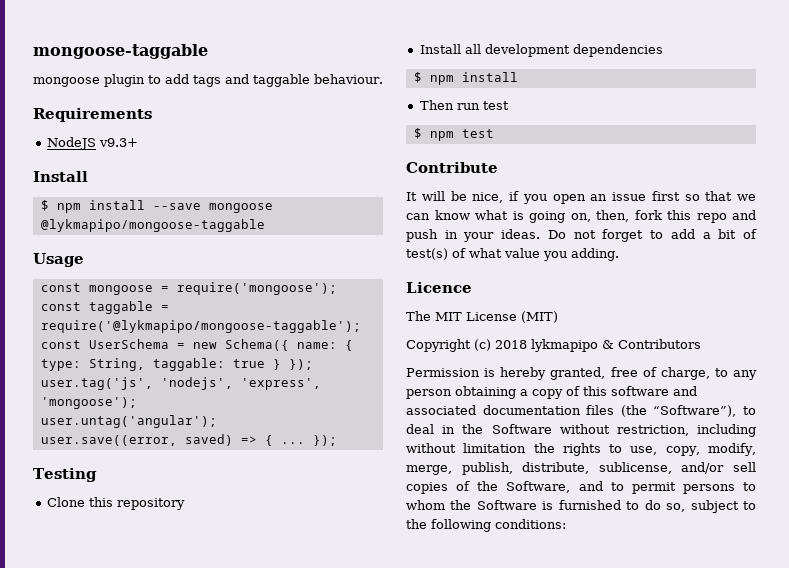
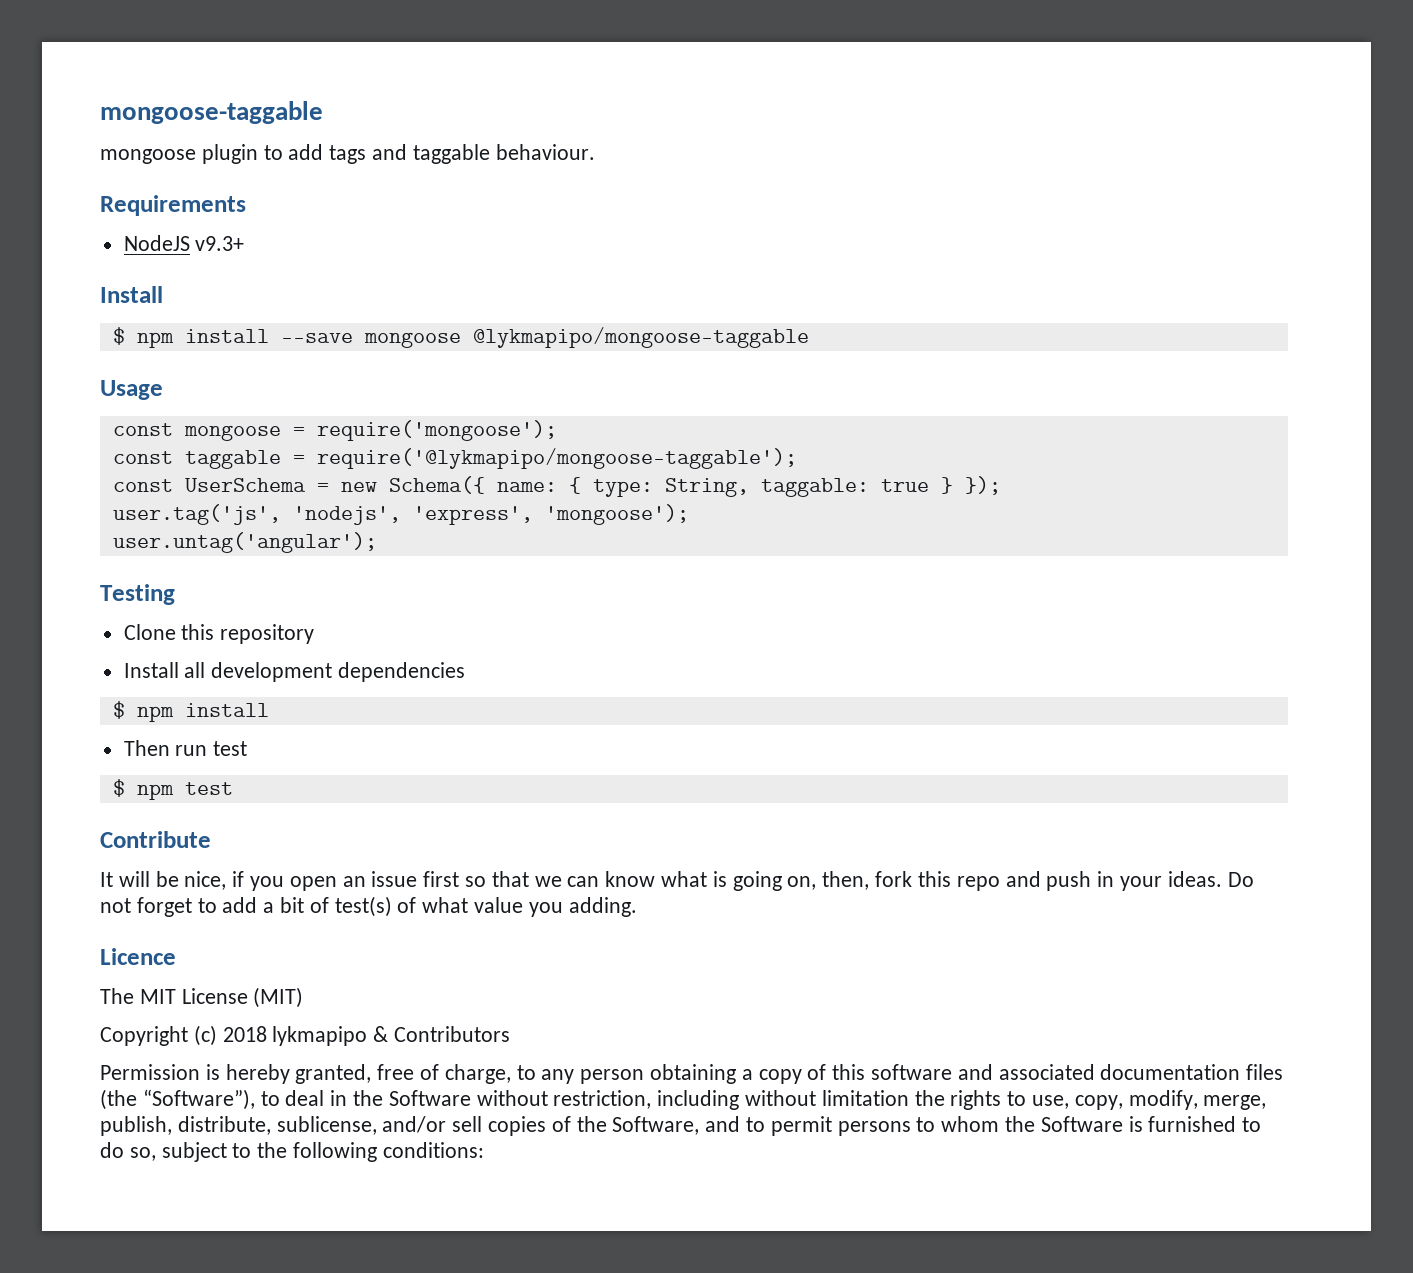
[40,434,337,446] // user.save((error, saved) => { ... }); -> (377, 542) none

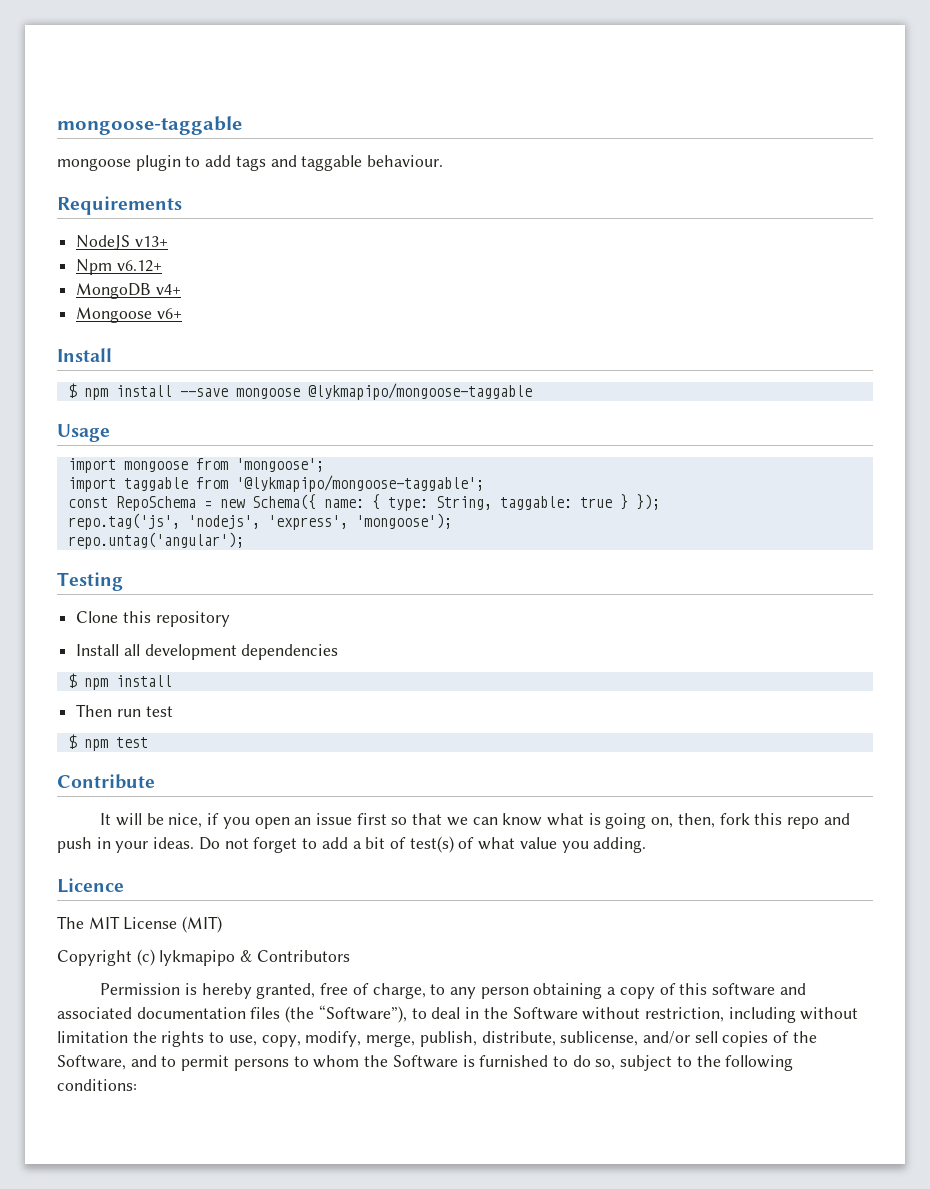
[195,236,245,251] v9.3+ -> [134,236,168,247] [76,259,162,275] [76,283,181,299] [76,307,182,323] v13+ // Npm v6.12+ // MongoDB v4+ // Mongoose v6+
[112,420,557,441] [112,448,797,469] [112,478,306,492] const mongoose = require('mongoose'); // const taggable = require('@lykmapipo/mongoose-taggable'); // const UserSchema -> [67,458,324,473] [67,475,484,492] [67,496,196,511] import mongoose from 'mongoose'; // import taggable from '@lykmapipo/mongoose-taggable'; // const RepoSchema
[112,504,281,525] user.tag('js', -> [67,513,180,530] repo.tag('js',
[112,532,377,553] user.untag('angular'); -> [67,532,244,549] repo.untag('angular');
[222,1026,267,1042] 2018 -> (155, 957) none

